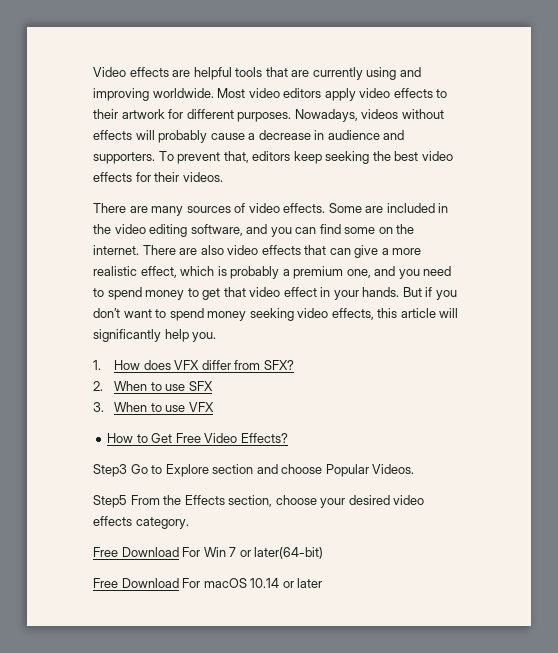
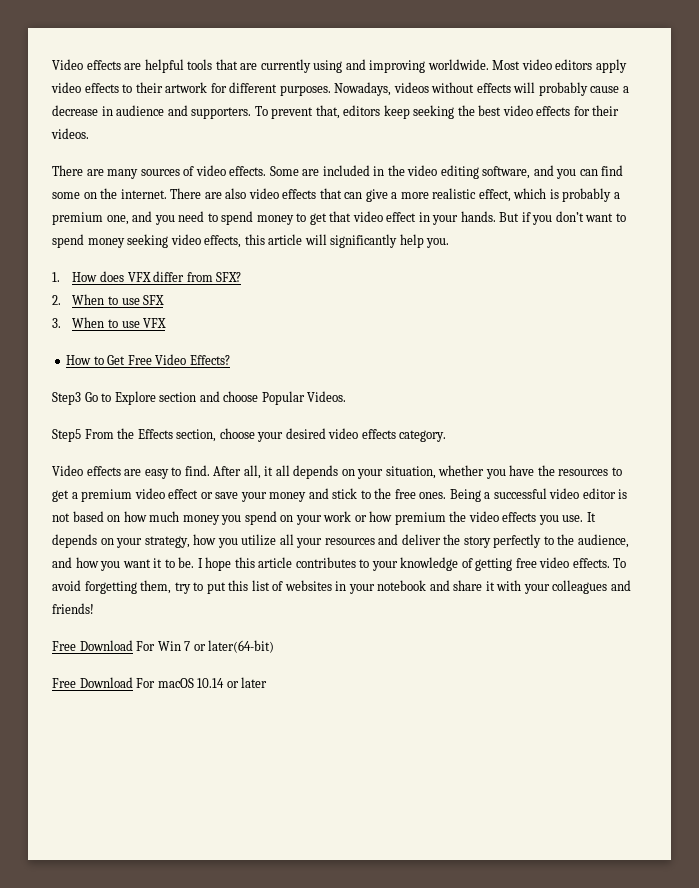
(189, 523) none -> [52,465,622,479] [52,488,628,502] [52,511,596,525] [52,534,629,548] [52,557,627,571] [52,580,631,594] [52,603,94,614] // Video effects are easy to find. After all, it all depends on your situation, whether you have the resources to get a premium video effect or save your money and stick to the free ones. Being a successful video editor is not based on how much money you spend on your work or how premium the video effects you use. It depends on your strategy, how you utilize all your resources and deliver the story perfectly to the audience, and how you want it to be. I hope this article contributes to your knowledge of getting free video effects. To avoid forgetting them, try to put this list of websites in your notebook and share it with your colleagues and friends!

